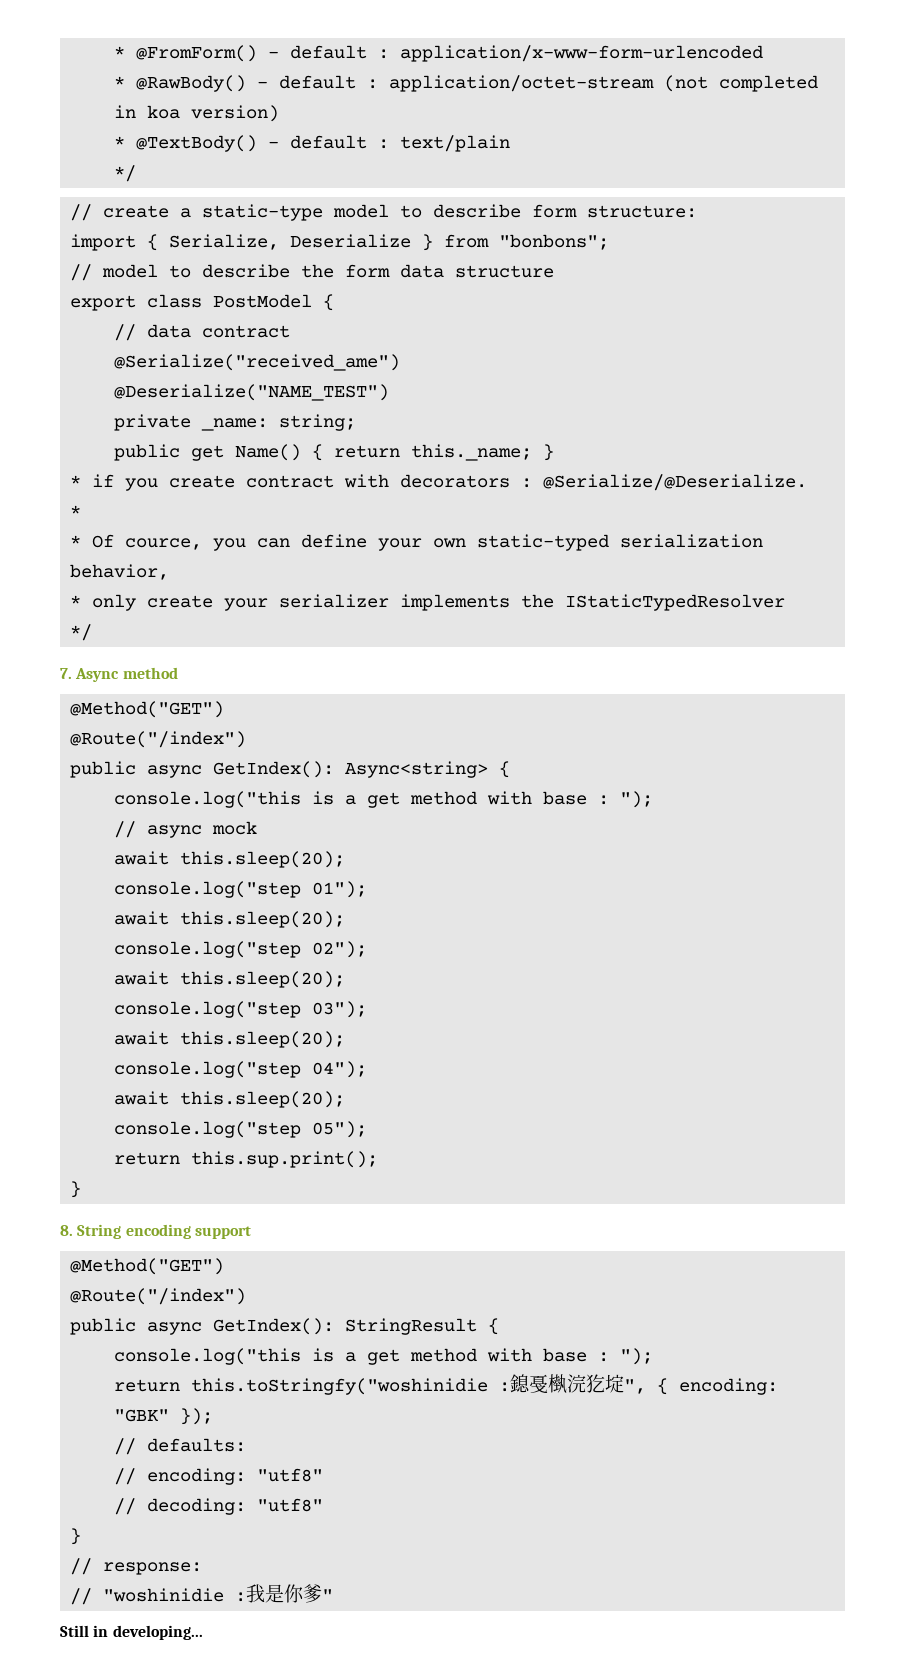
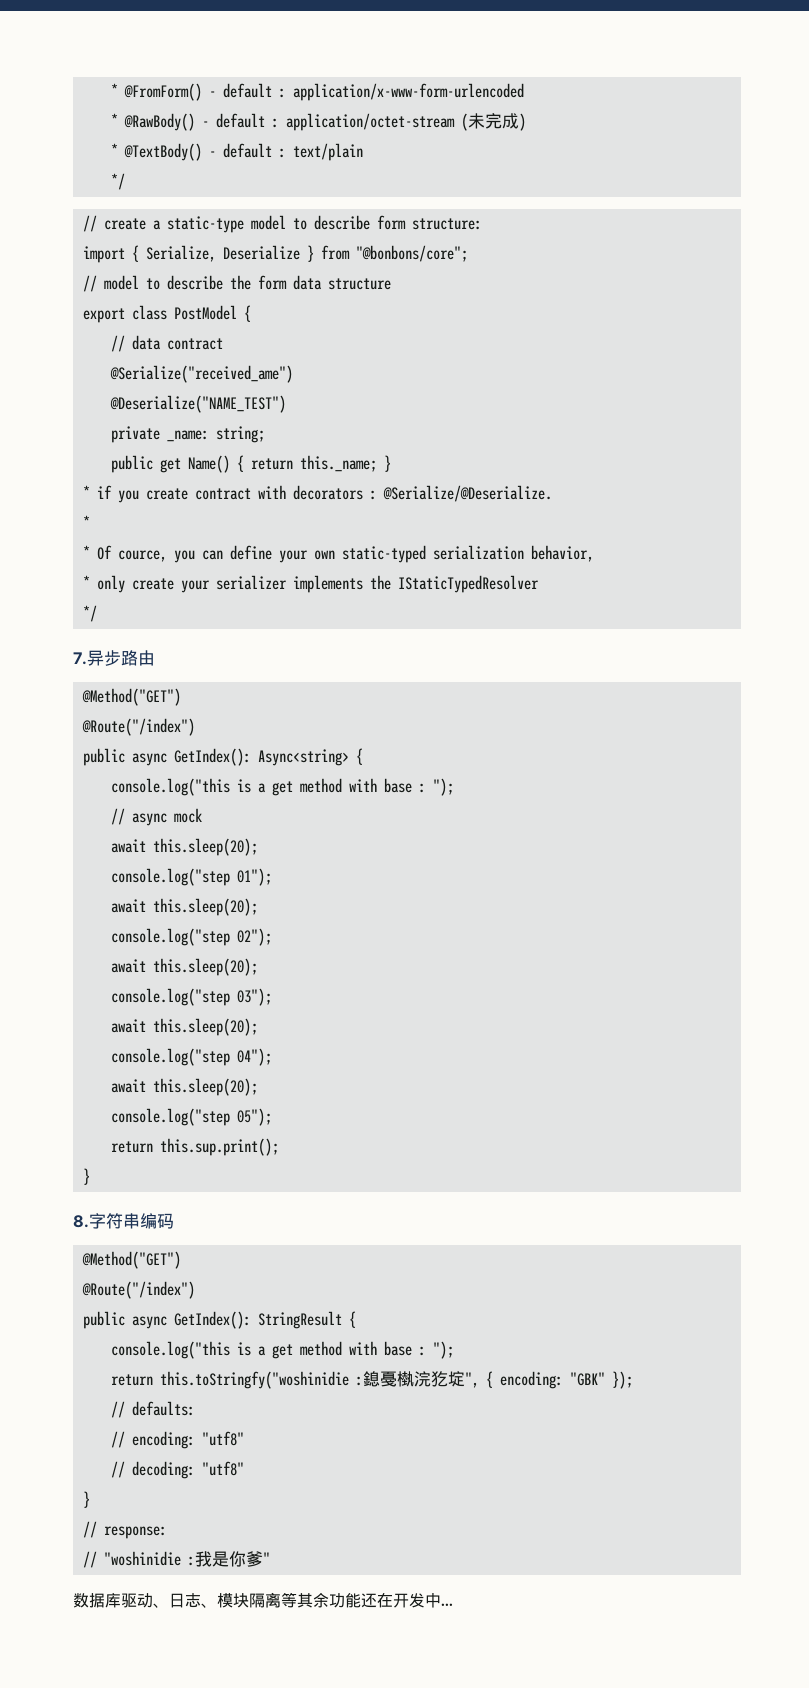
[663,75,818,92] [113,105,279,122] (not completed in koa version) -> [460,113,526,131] (未完成)
[498,234,609,250] "bonbons"; -> [355,245,468,262] "@bonbons/core";
[75,667,178,682] Async method -> [87,650,155,666] 异步路由
[77,1224,251,1239] String encoding support -> [89,1213,174,1229] 字符串编码
[60,1625,203,1640] Still in developing... -> [73,1592,453,1608] 数据库驱动、日志、模块隔离等其余功能还在开发中...

